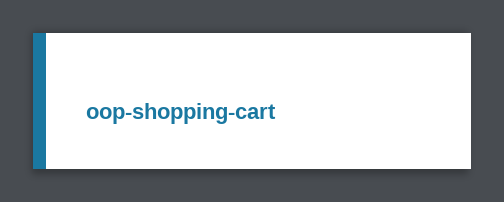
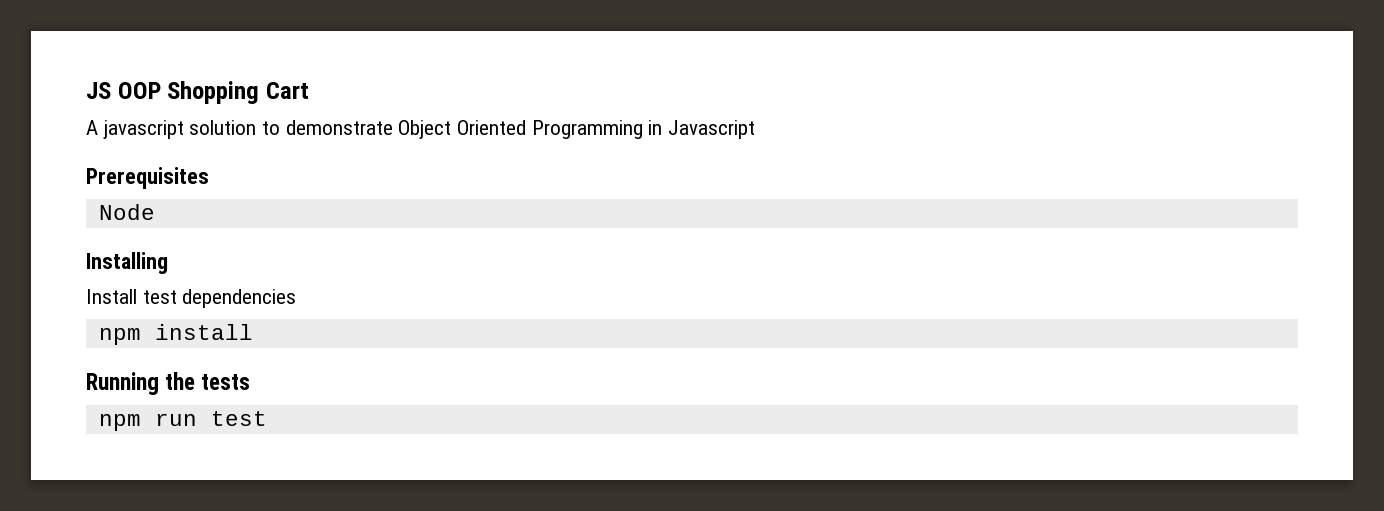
[86,103,276,124] oop-shopping-cart -> [86,81,309,104] [86,120,756,139] [86,167,209,189] [98,204,155,220] [86,252,168,274] [86,289,297,308] [98,324,253,345] [86,372,251,395] [98,411,267,431] JS OOP Shopping Cart // A javascript solution to demonstrate Object Oriented Programming in Javascript // Prerequisites // Node // Installing // Install test dependencies // npm install // Running the tests // npm run test

